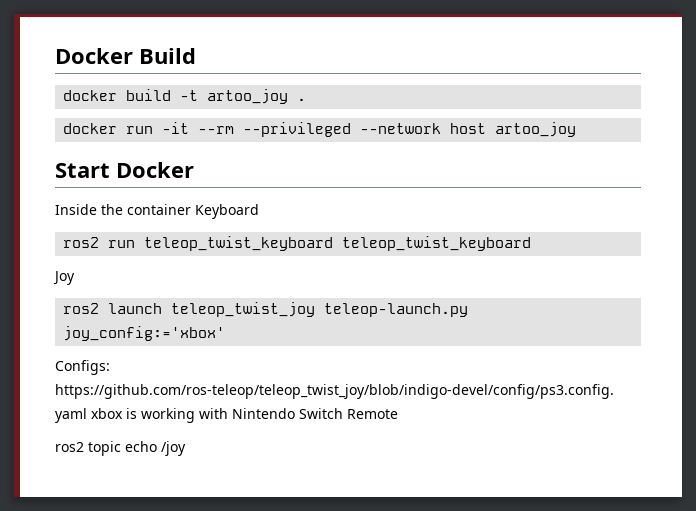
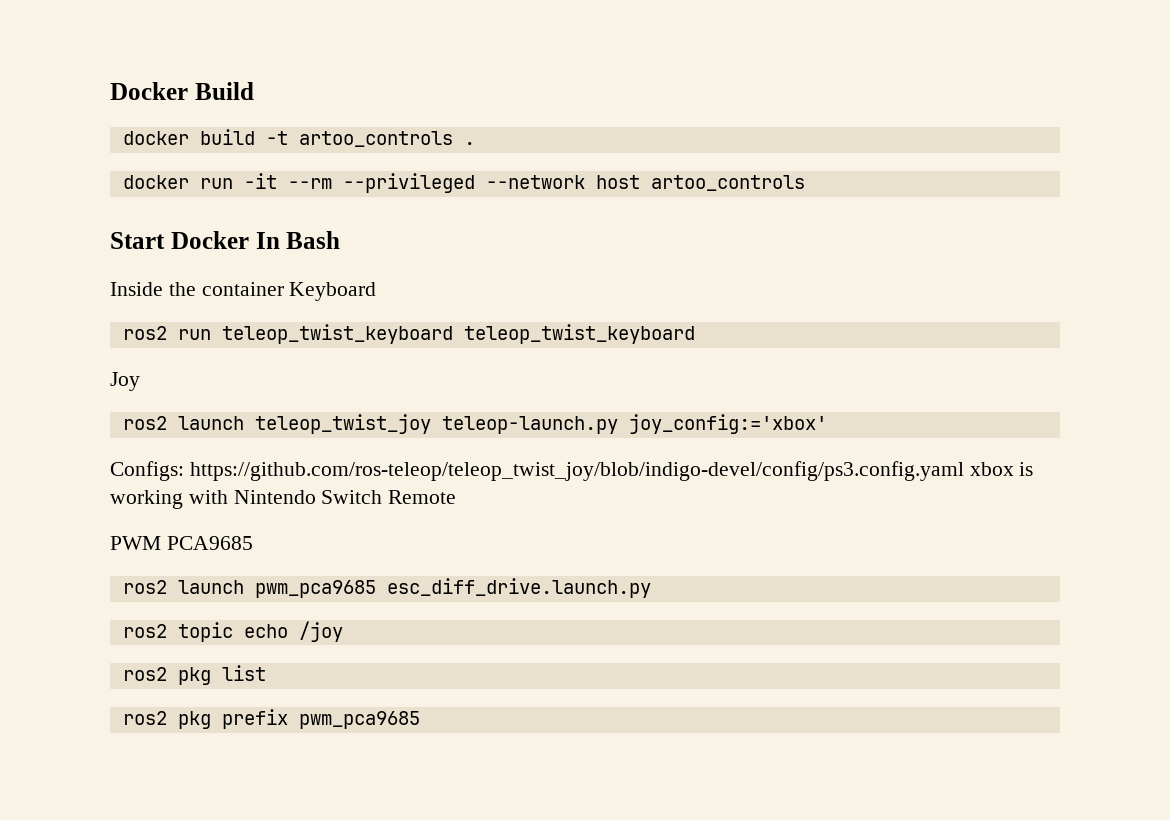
[207,89,289,104] artoo_joy -> [298,131,453,147] artoo_controls
[495,122,577,137] artoo_joy -> [650,175,805,191] artoo_controls
(194, 170) none -> [255,231,341,249] In Bash
[55,441,186,456] ros2 topic echo /joy -> [110,536,253,550] [122,578,651,598] [122,621,343,642] [122,665,266,685] [122,709,420,729] PWM PCA9685 // ros2 launch pwm_pca9685 esc_diff_drive.launch.py // ros2 topic echo /joy // ros2 pkg list // ros2 pkg prefix pwm_pca9685

